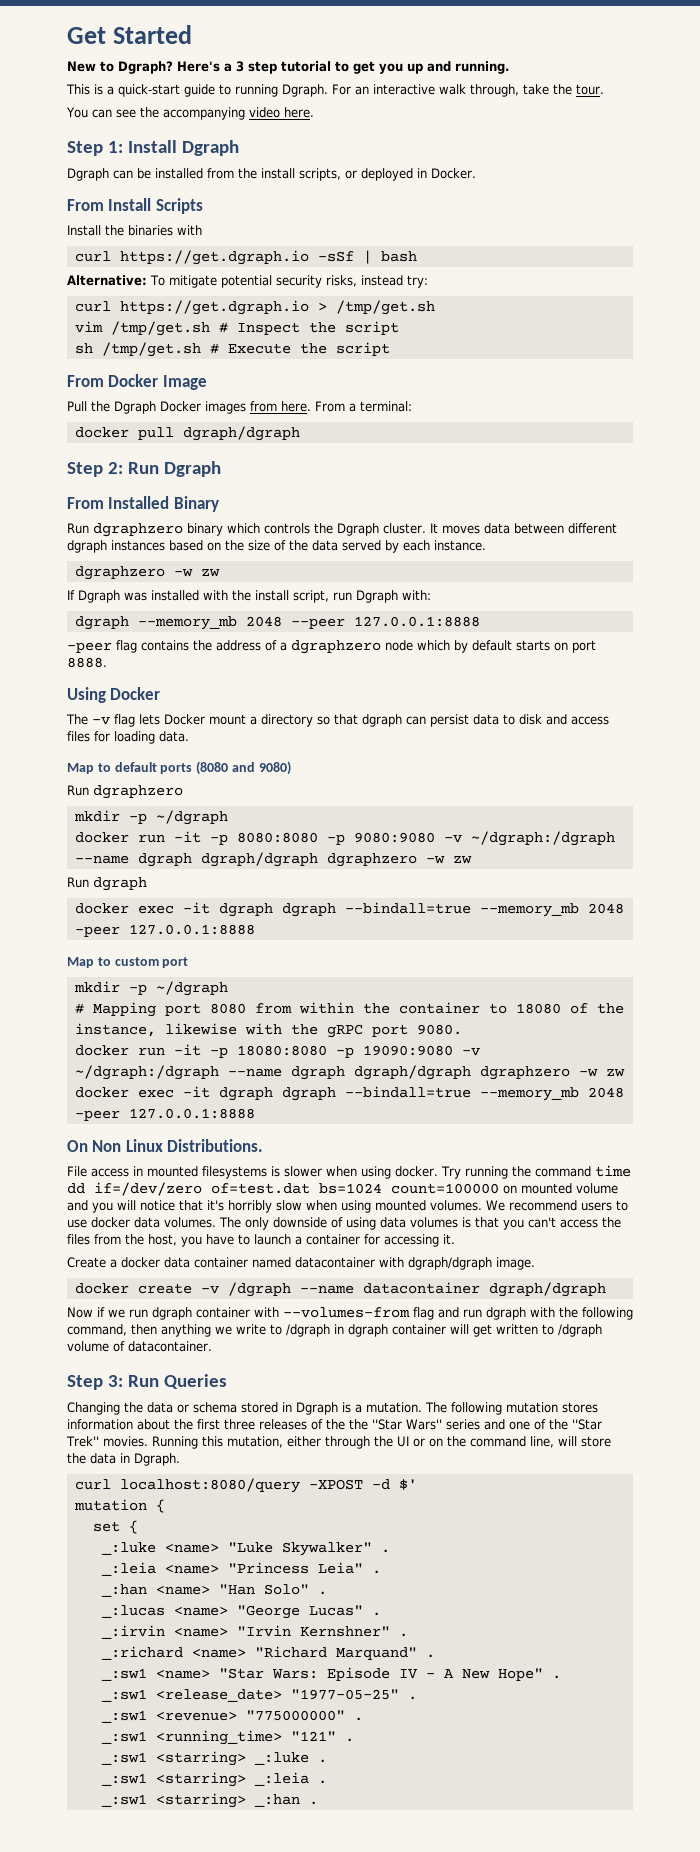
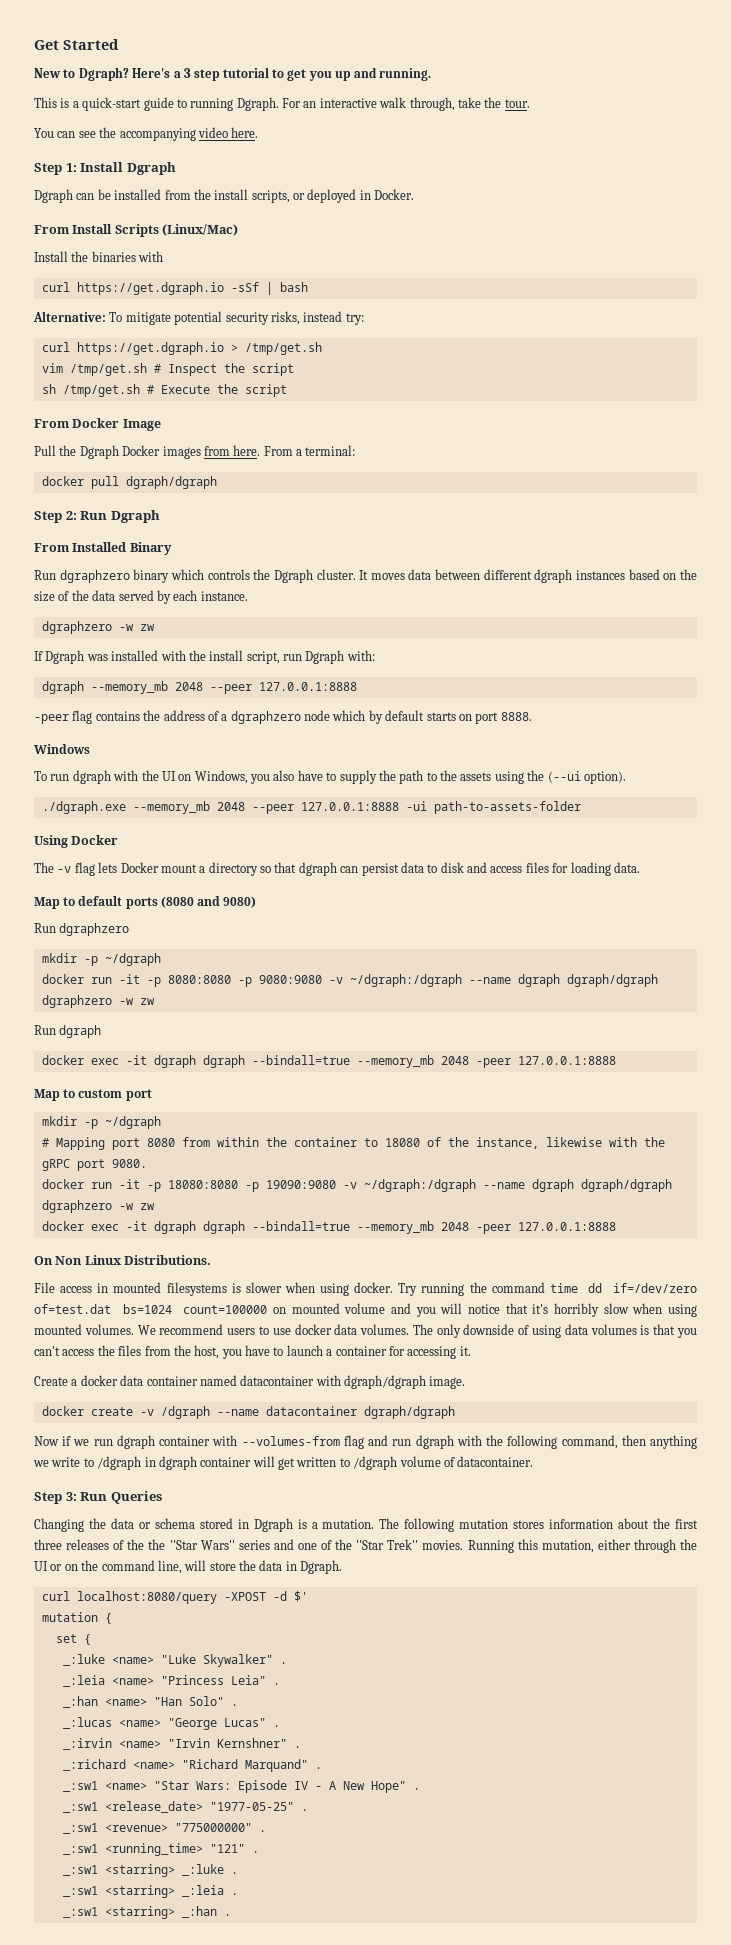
(203, 206) none -> [162,224,239,236] (Linux/Mac)
(107, 662) none -> [34,744,90,754] [34,770,626,784] [41,801,581,814] // Windows // To run dgraph with the UI on Windows, you also have to supply the path to the assets using the (--ui option). // ./dgraph.exe --memory_mb 2048 --peer 127.0.0.1:8888 -ui path-to-assets-folder

